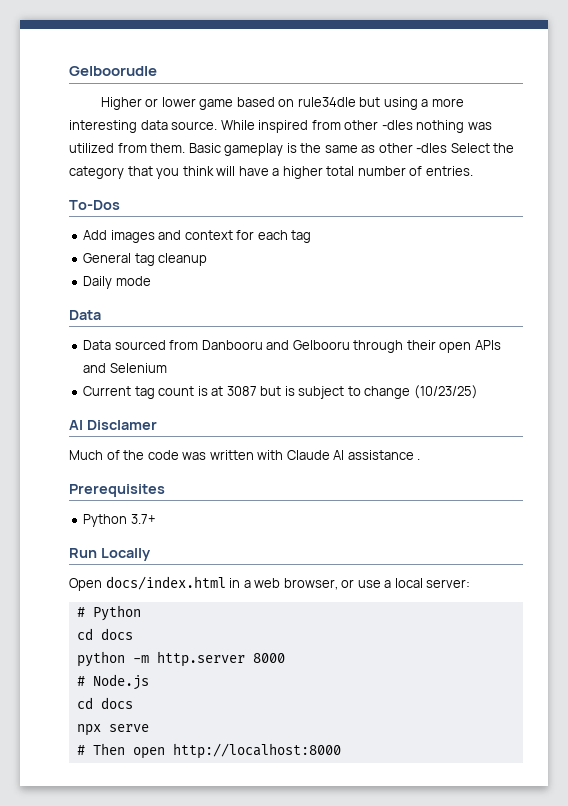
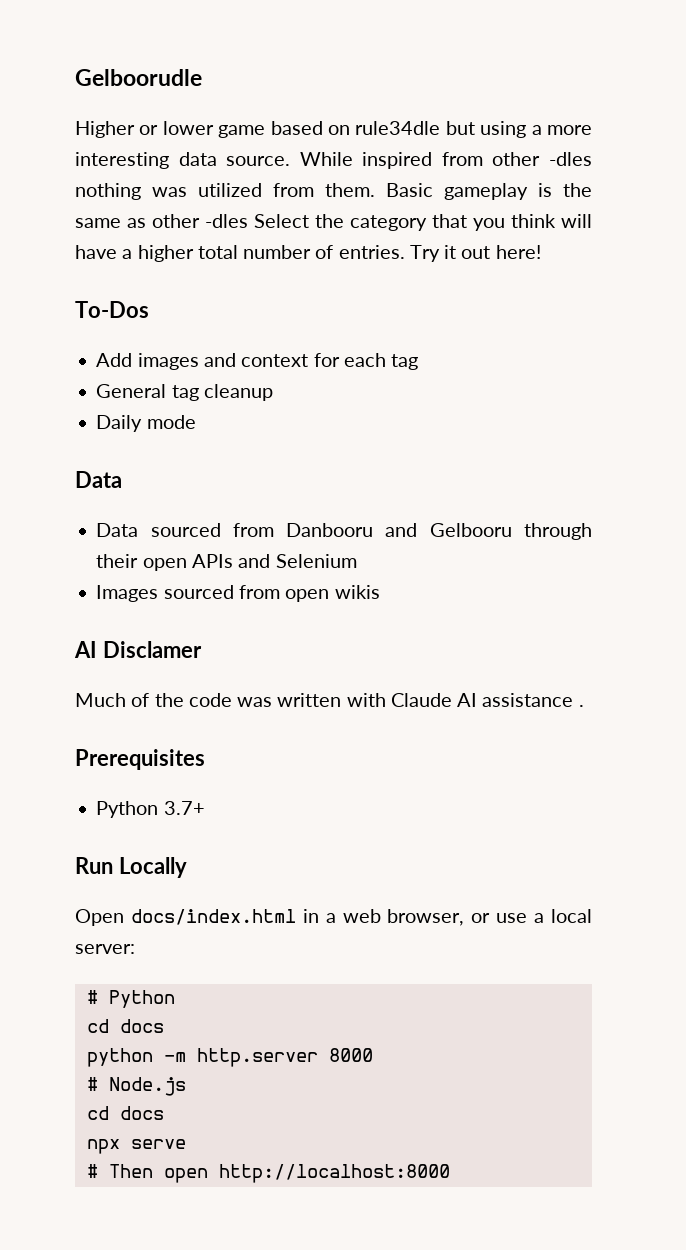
(473, 171) none -> [409,245,541,262] Try it out here!
[83,385,478,399] Current tag count is at 3087 but is subject to change (10/23/25) -> [96,585,380,602] Images sourced from open wikis

